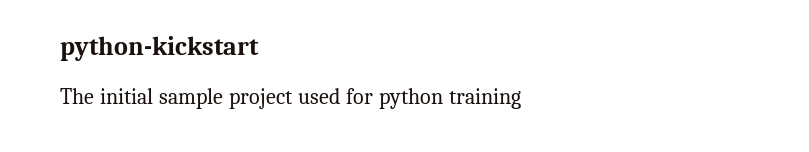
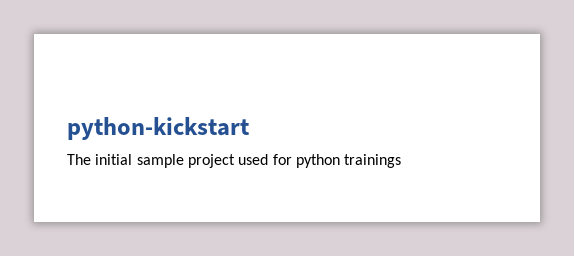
[448,88,521,109] training -> [344,154,402,168] trainings

